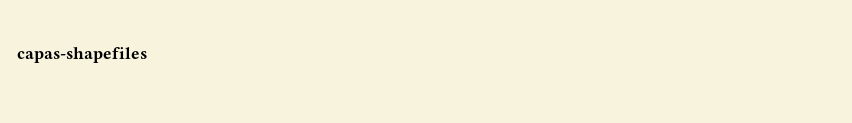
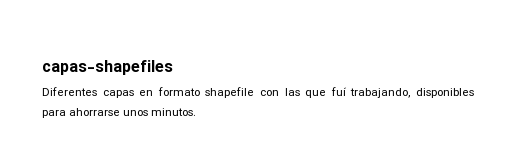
(147, 55) none -> [42,87,475,98] [42,108,197,118] // Diferentes capas en formato shapefile con las que fuí trabajando, disponibles para ahorrarse unos minutos.

